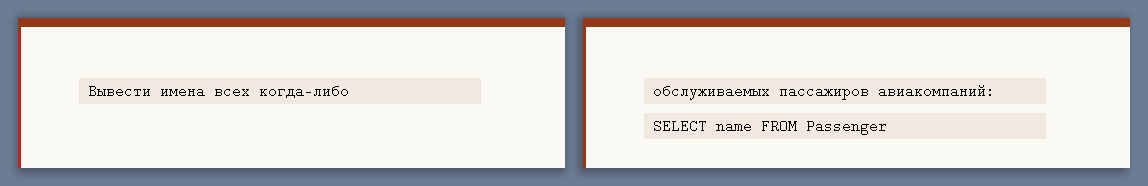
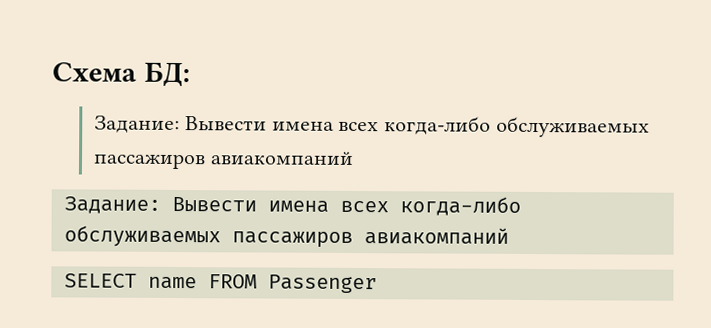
[88,82,996,100] Вывести имена всех когда-либо обслуживаемых пассажиров авиакомпаний: -> [52,61,190,88] [93,115,650,138] [92,151,354,170] [63,196,521,216] [63,225,509,248] Схема БД: // Задание: Вывести имена всех когда-либо обслуживаемых пассажиров авиакомпаний // Задание: Вывести имена всех когда-либо обслуживаемых пассажиров авиакомпаний

